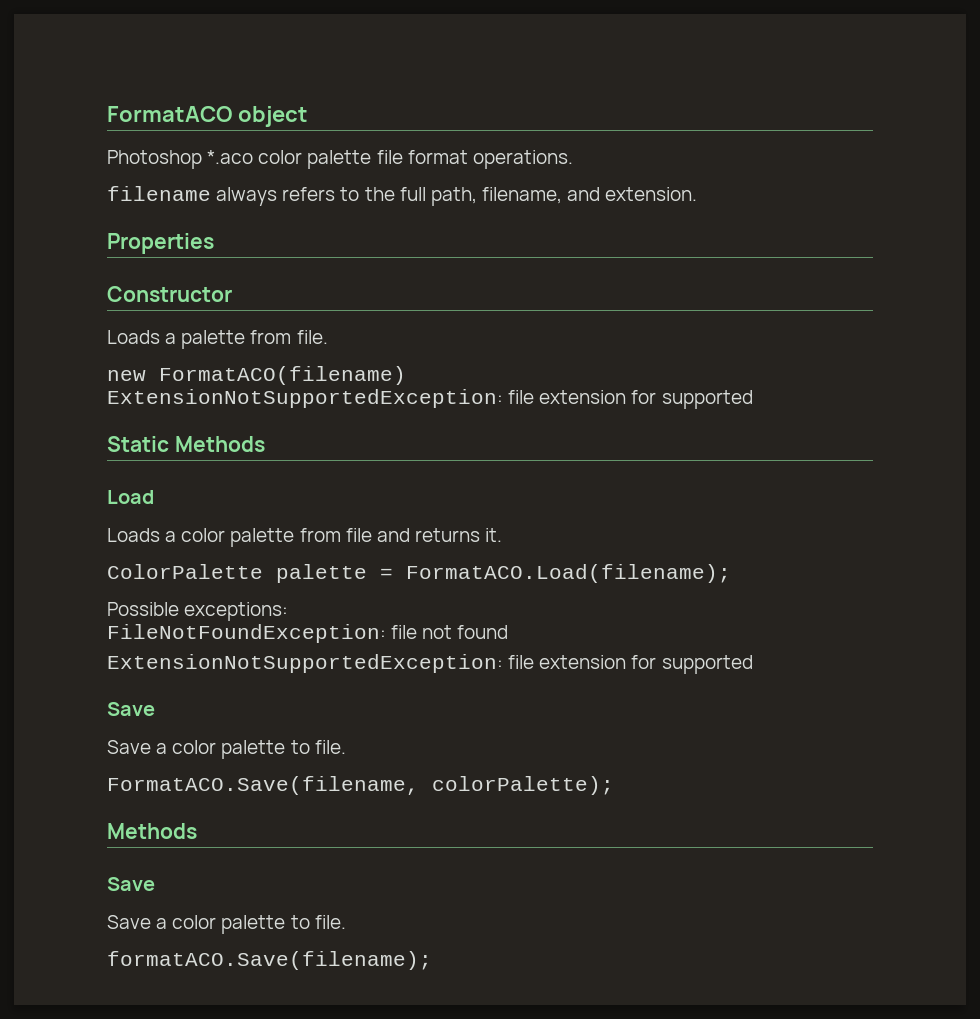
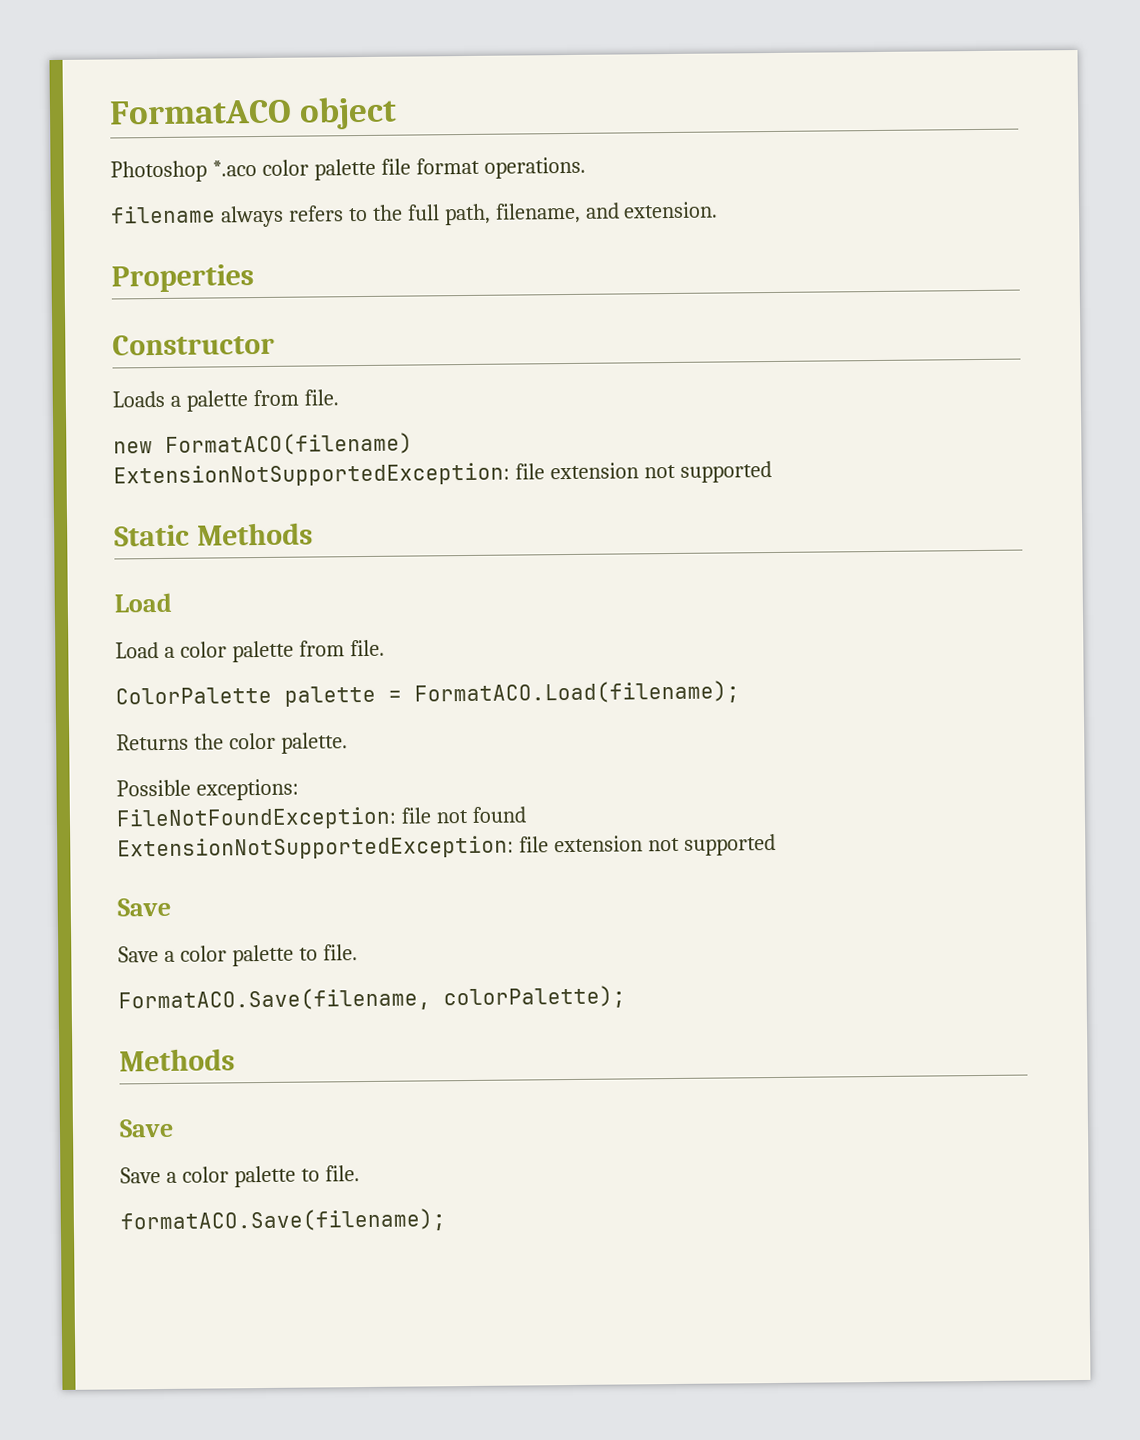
[631,390,657,404] for -> [643,464,676,479] not
[107,528,160,542] Loads -> [115,642,159,659] Load
[345,528,503,542] file and returns it. -> [349,639,385,657] file.
(731, 573) none -> [116,732,348,754] // Returns the color palette.
[631,655,657,669] for -> [647,837,680,852] not

